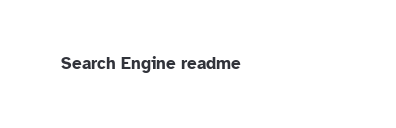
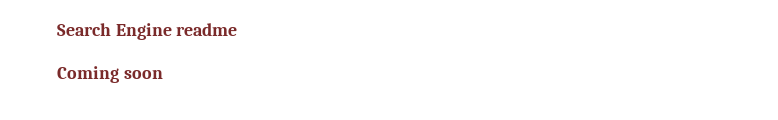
(241, 63) none -> [57,66,163,83] // Coming soon

